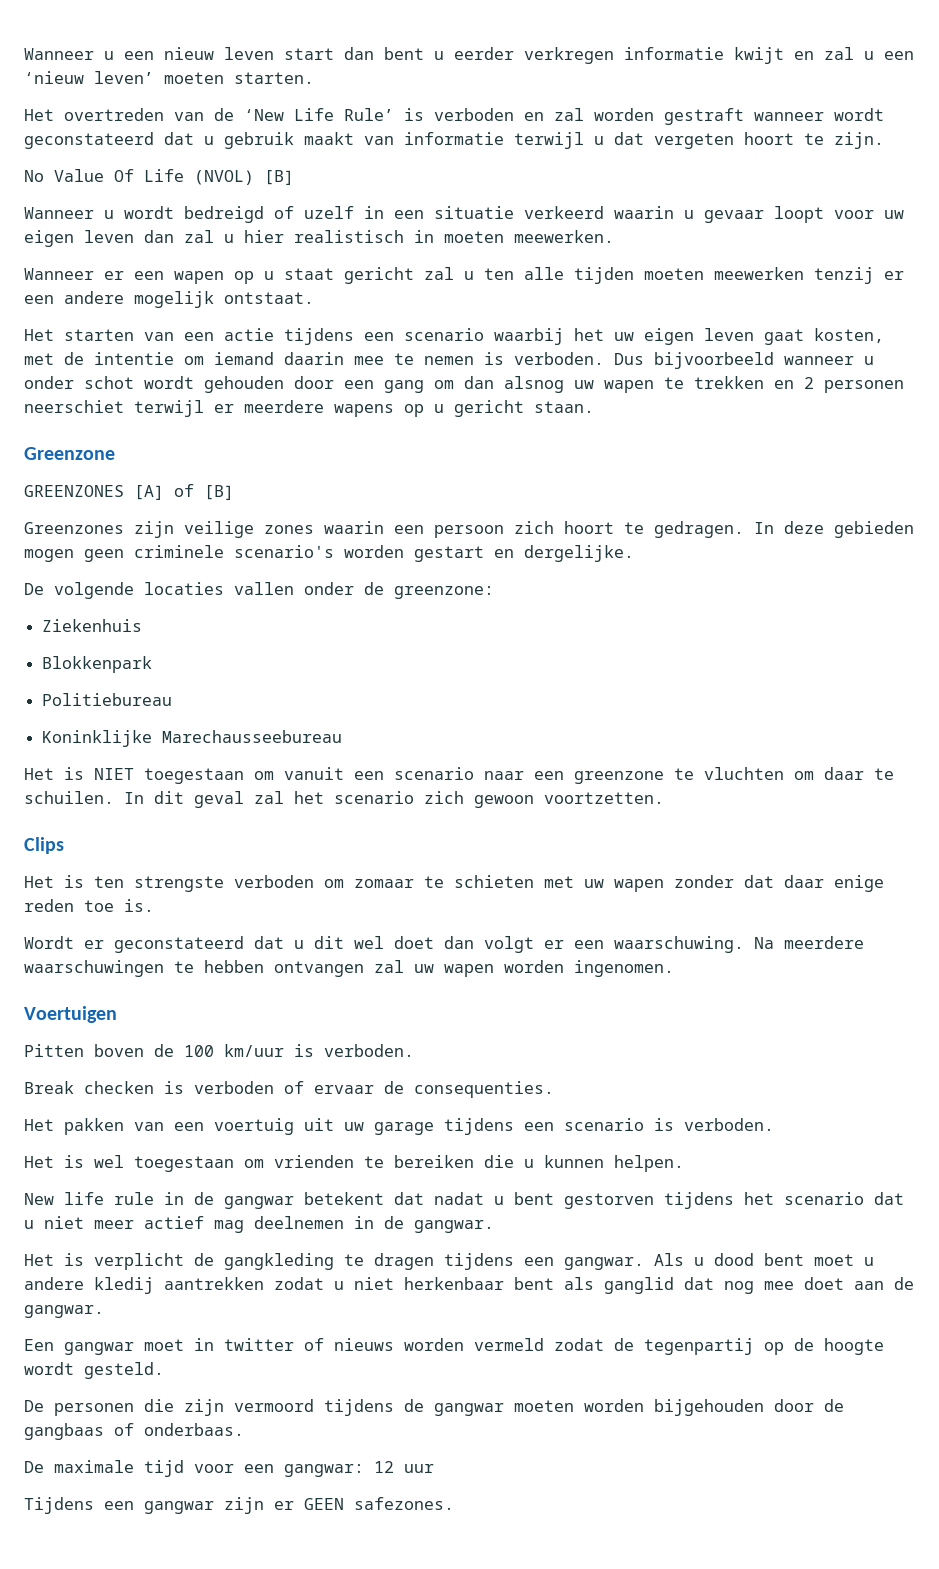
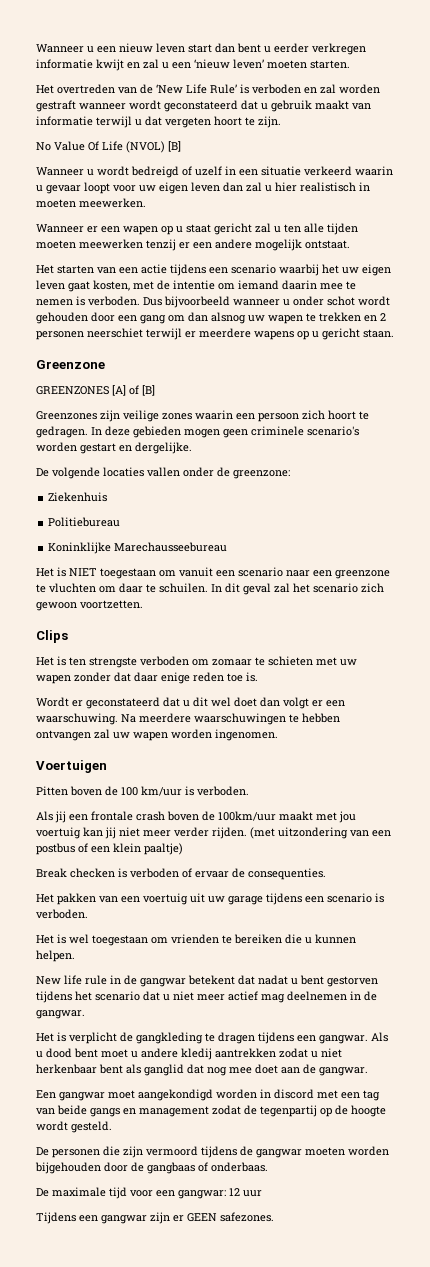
[42,656,153,673] // Blokkenpark -> (108, 497) none
(414, 1050) none -> [36,811,356,823] [36,827,391,839] [36,843,183,855] // Als jij een frontale crash boven de 100km/uur maakt met jou voertuig kan jij niet meer verder rijden. (met uitzondering van een postbus of een klein paaltje)
[194,1338,544,1351] in twitter of nieuws worden vermeld -> [138,1089,380,1101] [36,1105,209,1117] aangekondigd worden in discord met een tag van beide gangs en management

